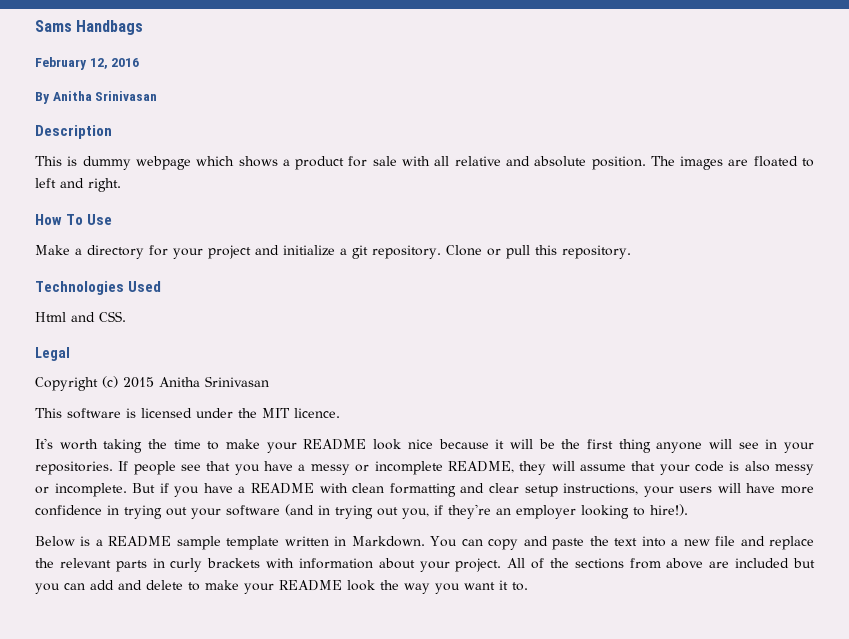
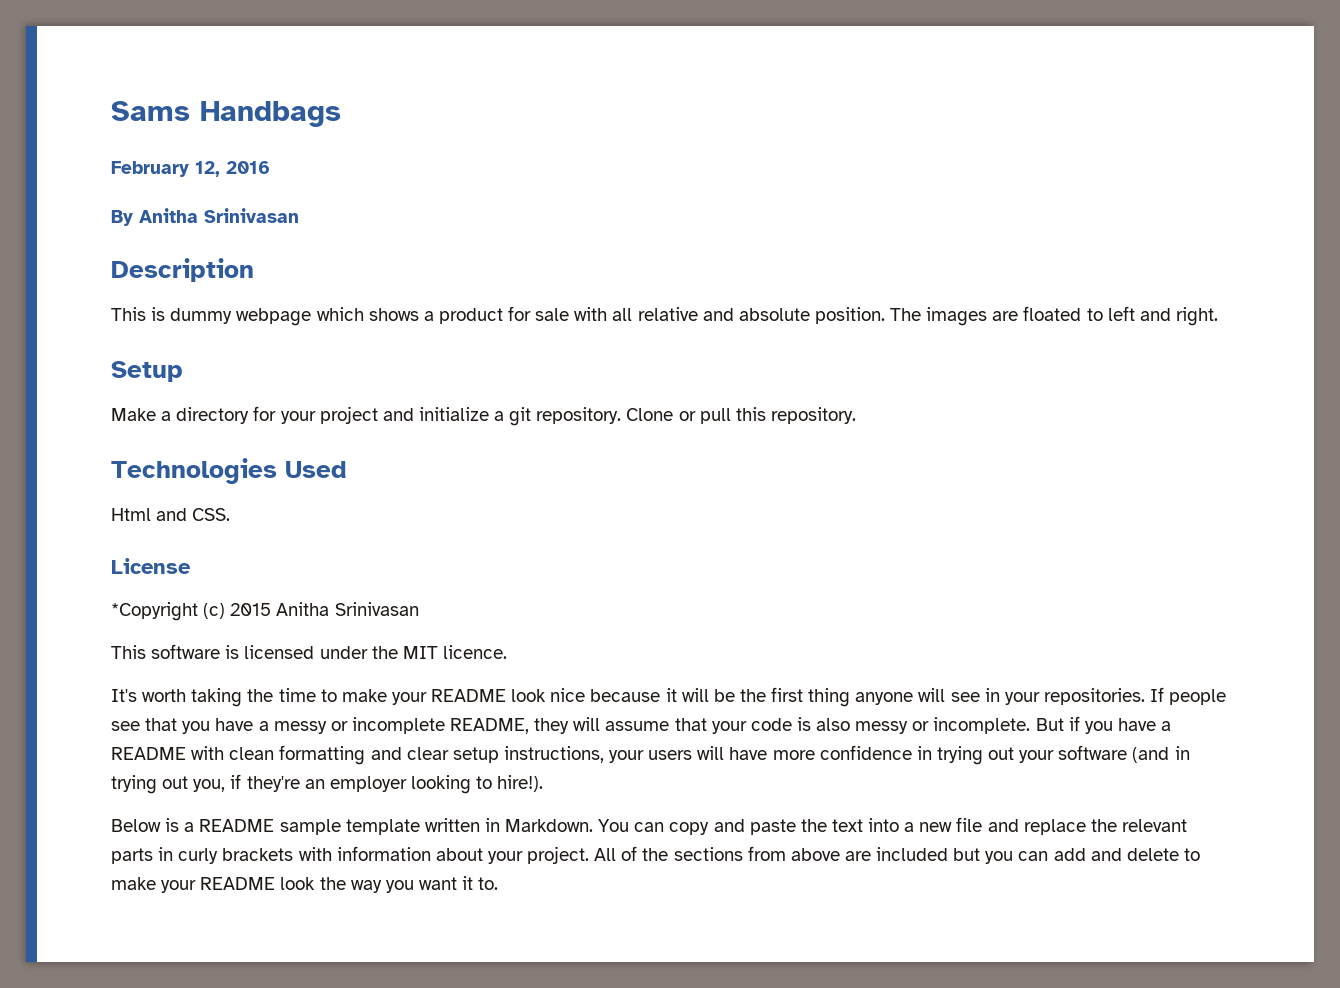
[35,214,113,225] How To Use -> [111,361,183,382] Setup
[35,347,70,361] [35,377,98,391] Legal // Copyright -> [111,558,191,574] [111,602,198,621] License // *Copyright

